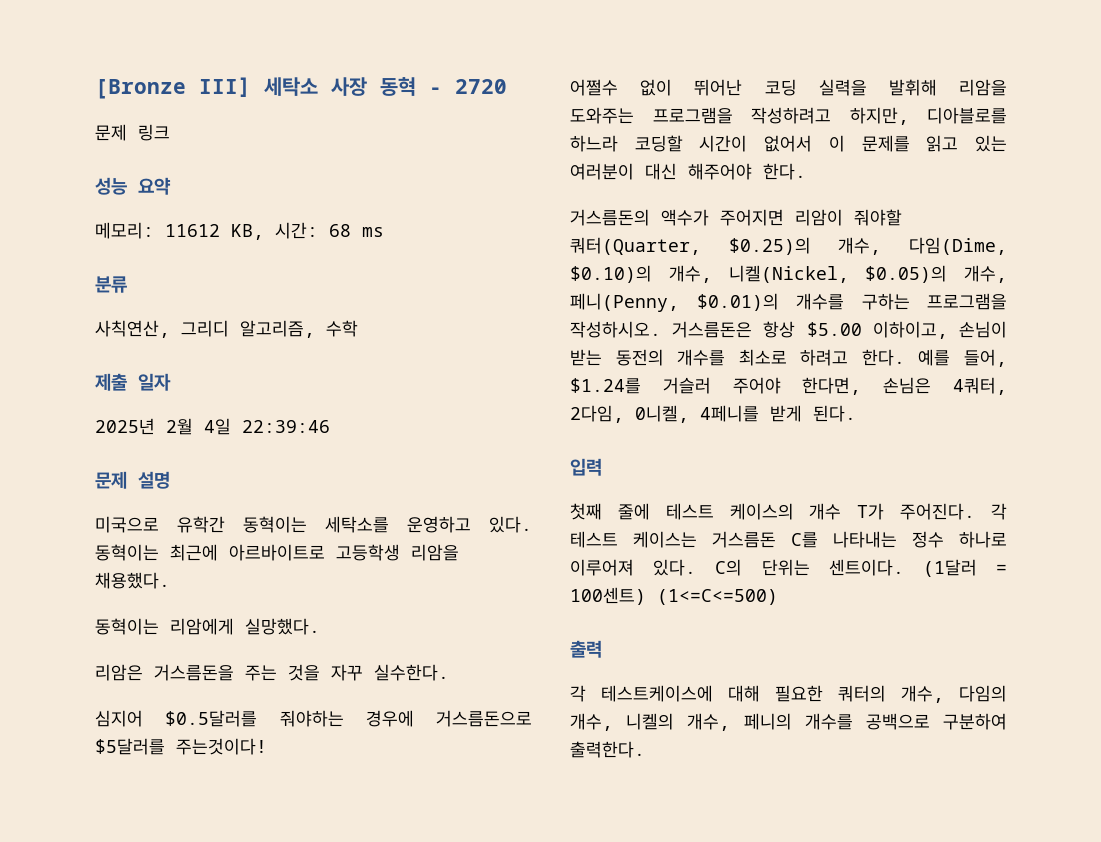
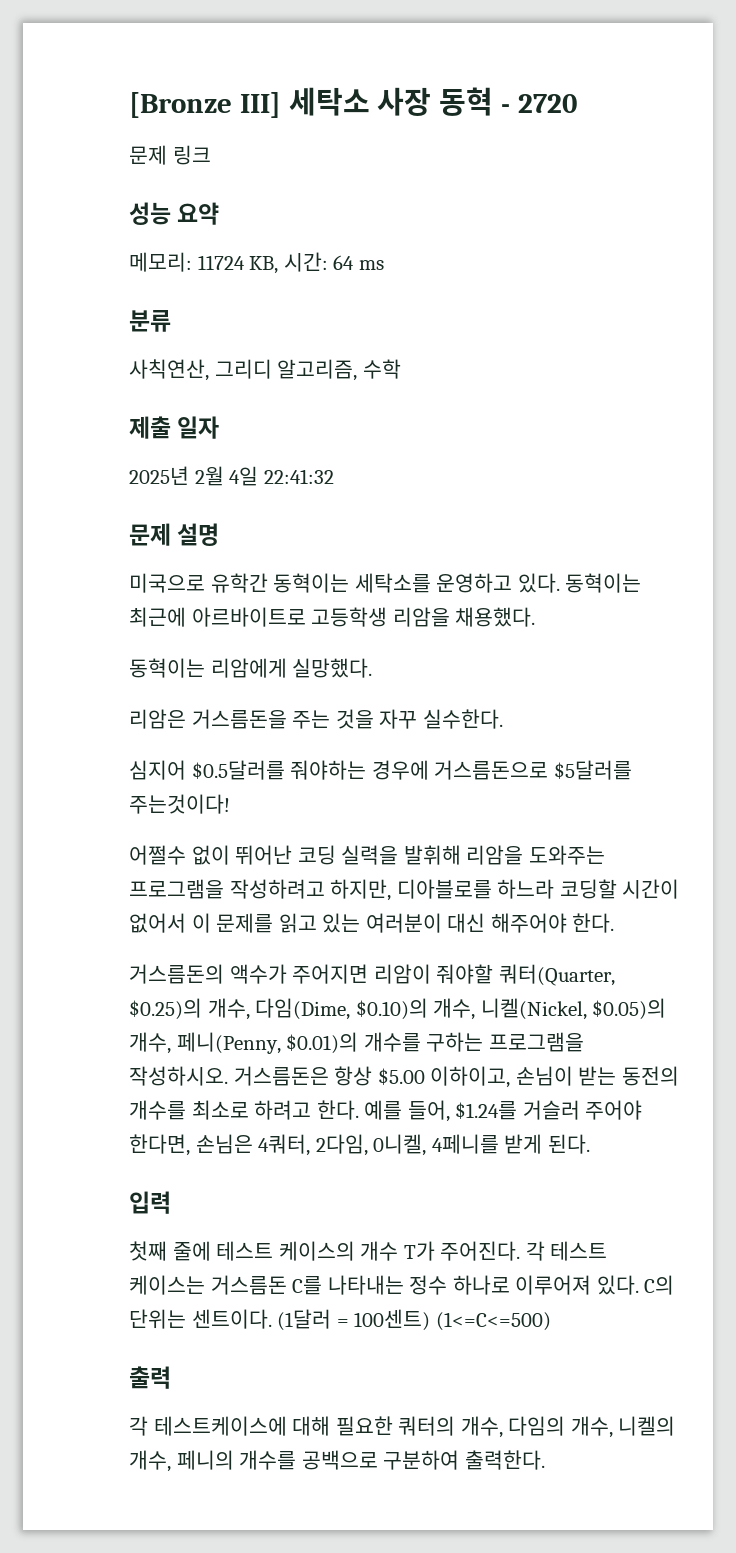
[165,224,220,237] 11612 -> [197,255,245,270] 11724
[329,224,351,237] 68 -> [333,255,355,270] 64
[242,420,330,433] 22:39:46 -> [263,469,334,484] 22:41:32

